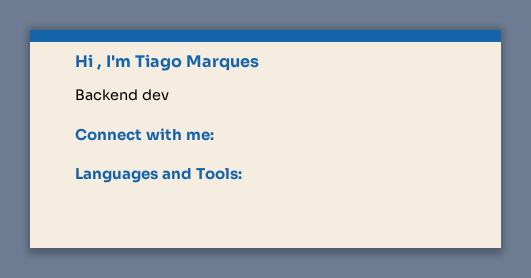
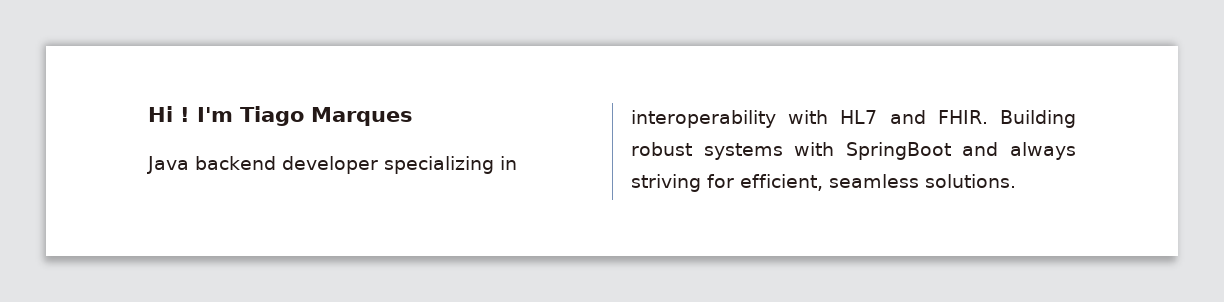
[97,64,102,70] , -> [180,107,190,122] !
[75,89,169,101] [75,128,215,141] [75,168,243,183] Backend dev // Connect with me: // Languages and Tools: -> [147,156,517,174] [631,110,1076,128] [631,142,1076,160] [631,174,1016,192] Java backend developer specializing in interoperability with HL7 and FHIR. Building robust systems with SpringBoot and always striving for efficient, seamless solutions.

